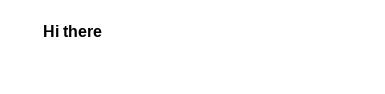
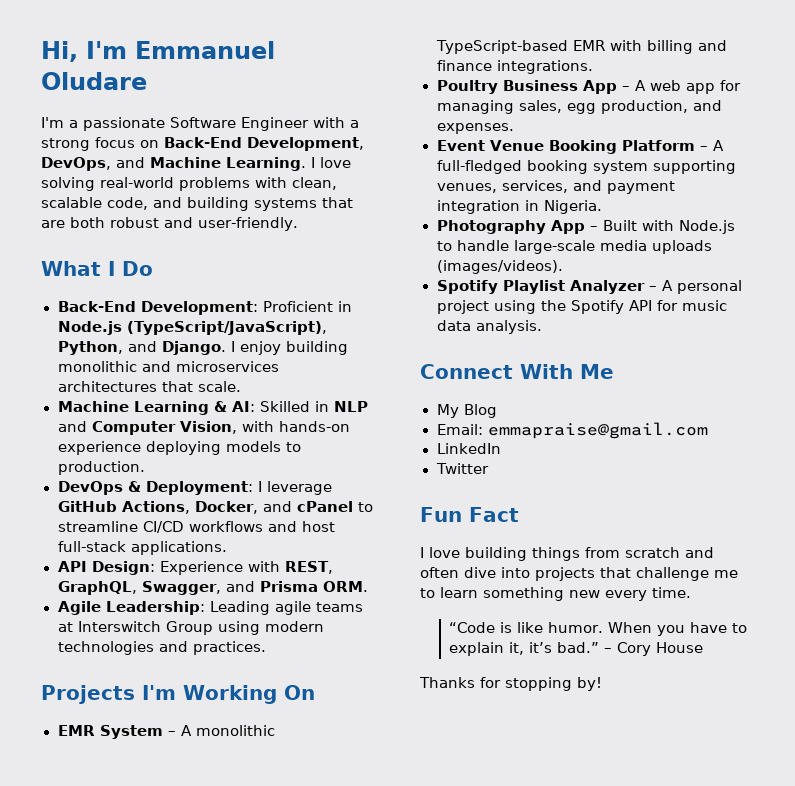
[43,25,103,37] Hi there -> [41,41,275,62] [41,72,147,90] [41,117,359,131] [41,137,364,151] [41,157,351,171] [41,177,337,191] [41,197,353,211] [41,217,298,231] [41,261,153,276] [57,301,352,315] [57,321,328,335] [57,341,348,355] [57,361,279,372] [57,381,241,392] [57,401,368,415] [57,421,350,435] [57,441,301,455] [57,461,145,475] [57,481,332,495] [57,501,373,514] [57,521,335,533] [57,541,227,555] [57,561,333,575] [57,581,368,595] [57,601,363,615] [57,621,324,635] [57,641,266,655] [41,685,315,704] [57,725,275,739] [435,40,728,54] [436,60,593,74] [436,80,741,94] [436,100,722,114] [436,123,514,134] [436,140,724,154] [436,160,736,174] [436,180,675,194] [436,200,602,214] [436,220,735,234] [436,240,712,254] [436,260,563,274] [436,280,742,294] [436,300,727,314] [436,320,542,334] [420,364,614,379] [436,404,497,418] [436,422,708,439] [436,443,501,454] [435,463,490,474] [420,507,519,522] [420,547,714,561] [420,567,738,581] [420,587,691,601] [449,622,748,636] [449,642,704,656] [419,677,602,691] Hi, I'm Emmanuel Oludare // I'm a passionate Software Engineer with a strong focus on Back-End Development, DevOps, and Machine Learning. I love solving real-world problems with clean, scalable code, and building systems that are both robust and user-friendly. // What I Do // Back-End Development: Proficient in Node.js (TypeScript/JavaScript), Python, and Django. I enjoy building monolithic and microservices architectures that scale. // Machine Learning & AI: Skilled in NLP and Computer Vision, with hands-on experience deploying models to production. // DevOps & Deployment: I leverage GitHub Actions, Docker, and cPanel to streamline CI/CD workflows and host full-stack applications. // API Design: Experience with REST, GraphQL, Swagger, and Prisma ORM. // Agile Leadership: Leading agile teams at Interswitch Group using modern technologies and practices. // Projects I'm Working On // EMR System – A monolithic TypeScript-based EMR with billing and finance integrations. // Poultry Business App – A web app for managing sales, egg production, and expenses. // Event Venue Booking Platform – A full-fledged booking system supporting venues, services, and payment integration in Nigeria. // Photography App – Built with Node.js to handle large-scale media uploads (images/videos). // Spotify Playlist Analyzer – A personal project using the Spotify API for music data analysis. // Connect With Me // My Blog // Email: emmapraise@gmail.com // LinkedIn // Twitter // Fun Fact // I love building things from scratch and often dive into projects that challenge me to learn something new every time. // “Code is like humor. When you have to explain it, it’s bad.” – Cory House // Thanks for stopping by!

